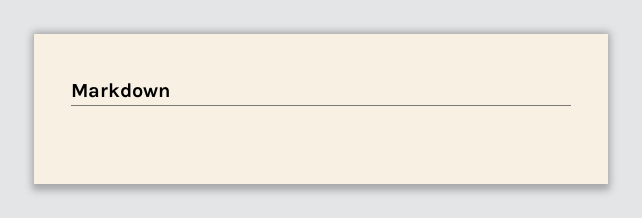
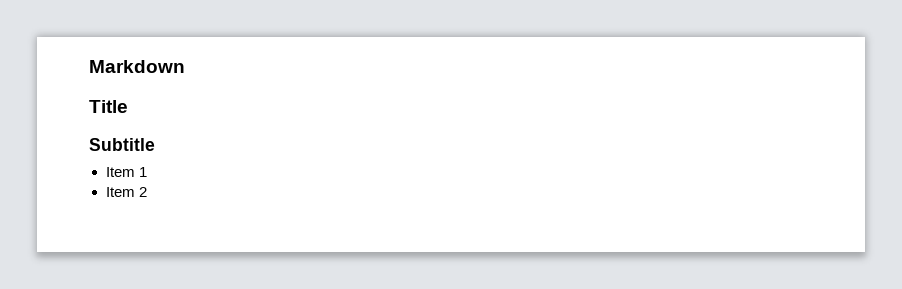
(170, 90) none -> [89,100,128,113] [89,138,155,151] [105,167,147,177] [105,187,147,197] // Title // Subtitle // Item 1 // Item 2

